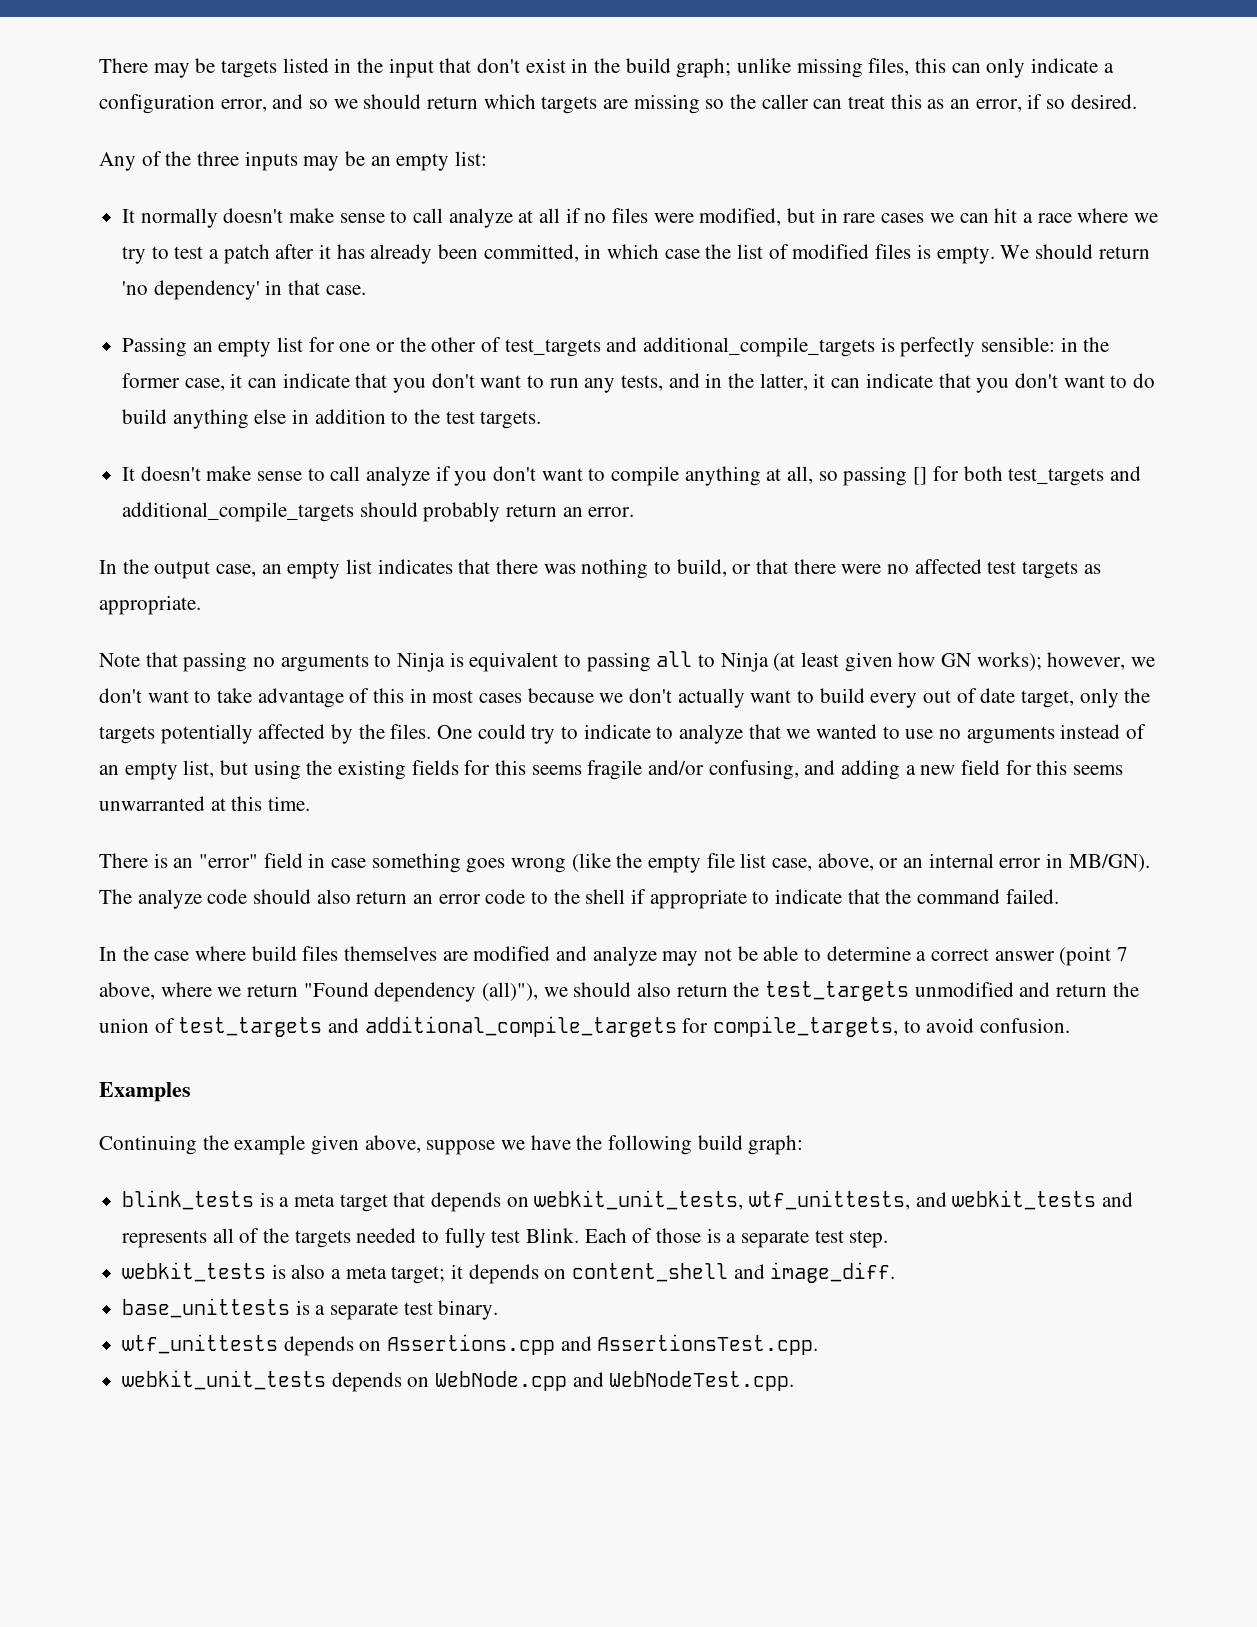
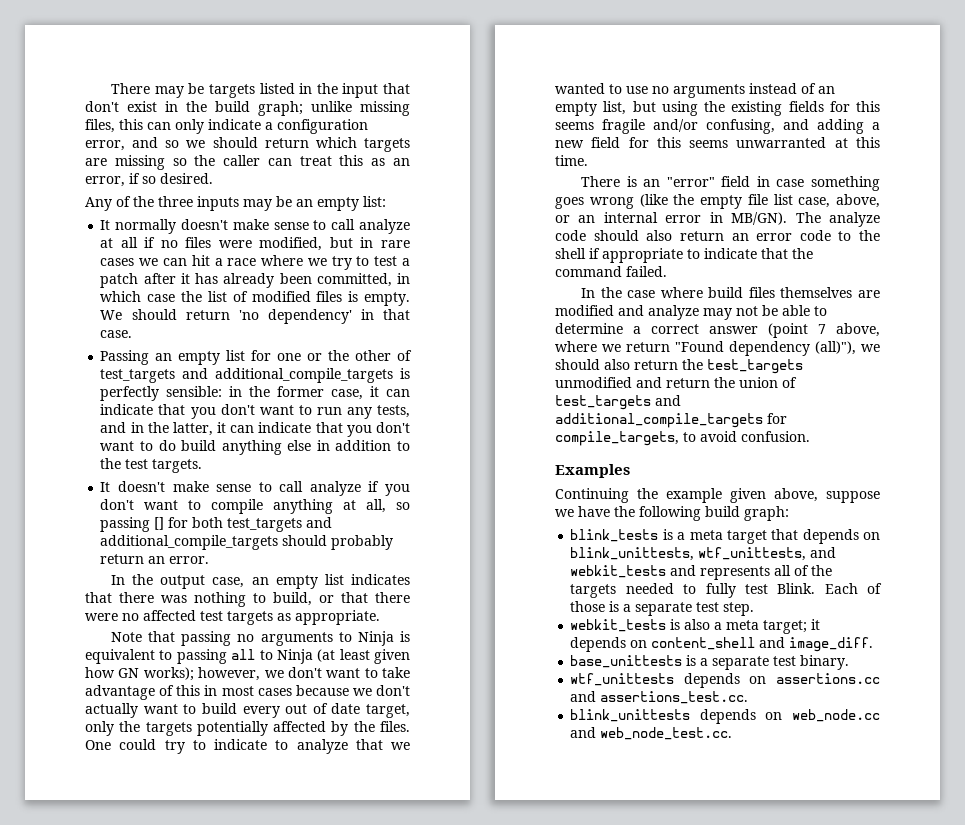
[534,1190,744,1210] webkit_unit_tests, -> [570,547,695,561] blink_unittests,
[387,1334,819,1355] [122,1370,795,1392] Assertions.cpp and AssertionsTest.cpp. // webkit_unit_tests depends on WebNode.cpp and WebNodeTest.cpp. -> [776,673,880,684] [570,691,749,704] [570,709,880,724] [570,727,733,740] assertions.cc and assertions_test.cc. // blink_unittests depends on web_node.cc and web_node_test.cc.

